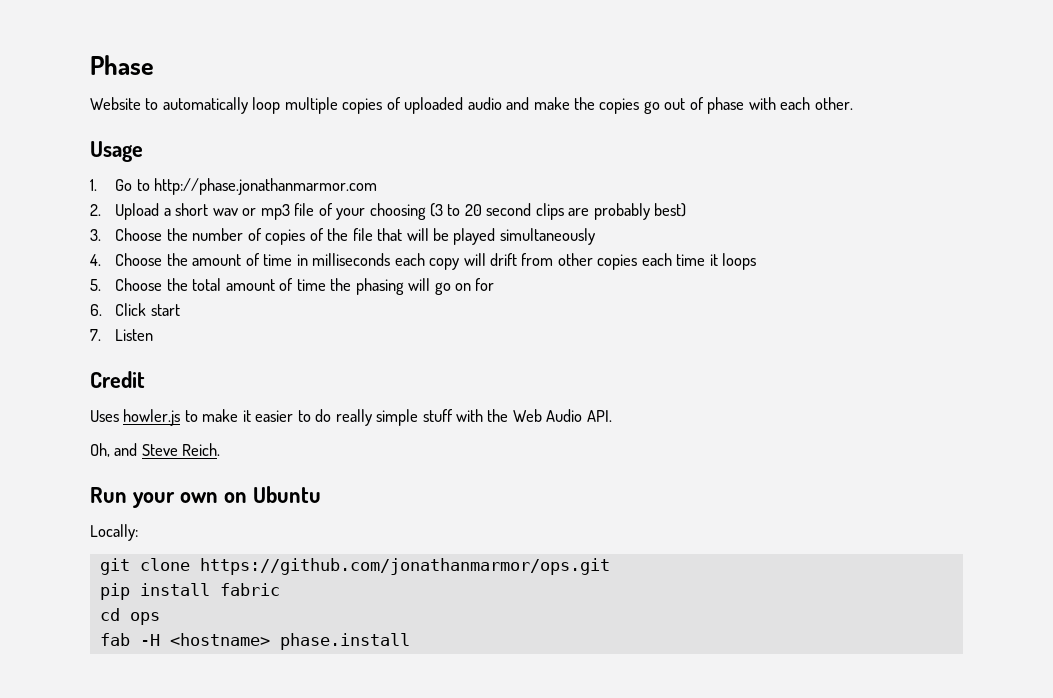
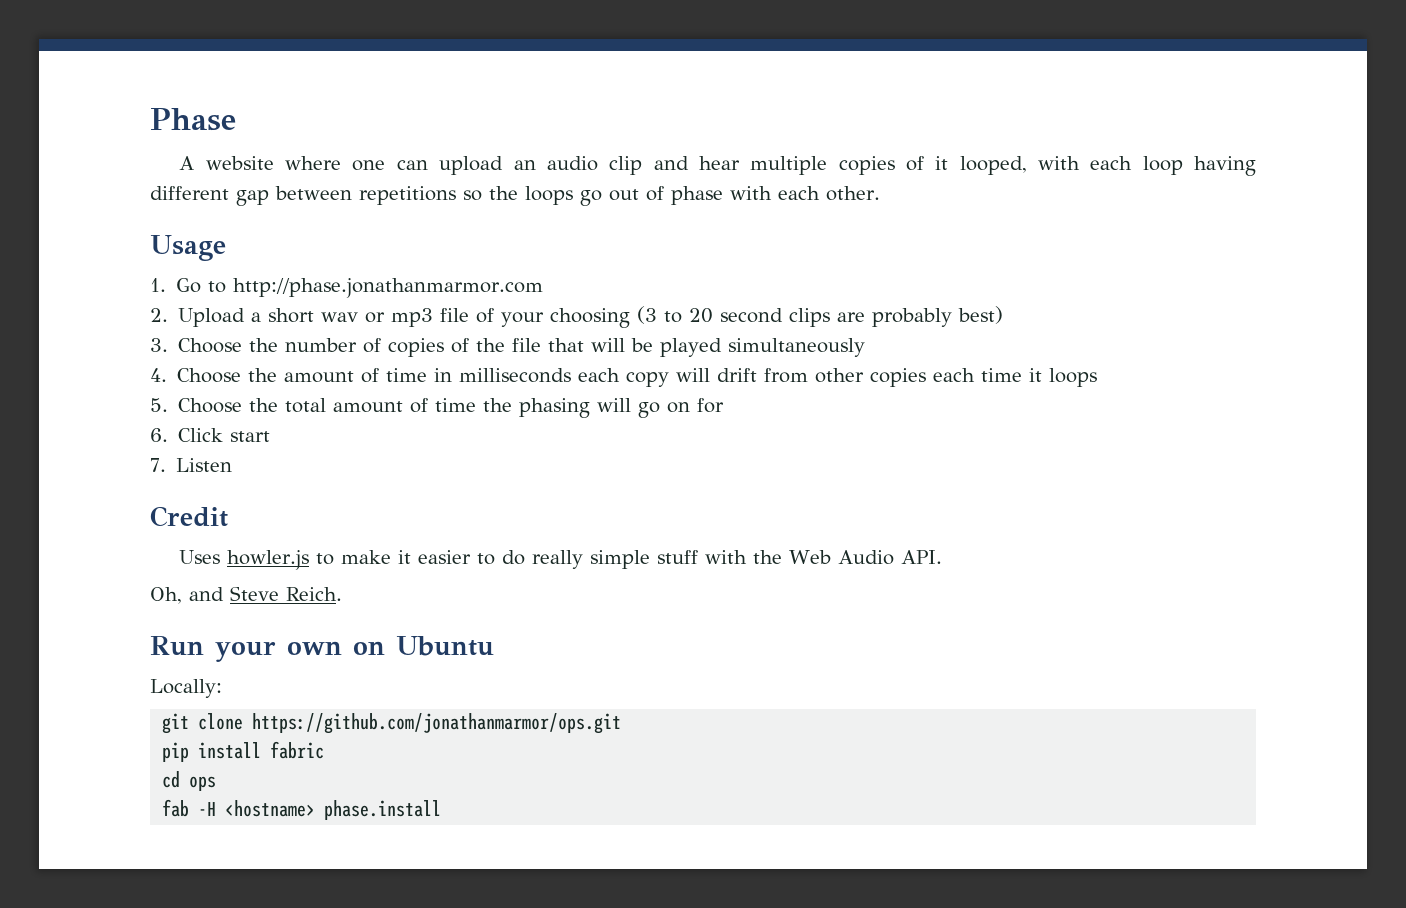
[90,97,640,114] Website to automatically loop multiple copies of uploaded audio and make the copies -> [179,156,1256,176] [150,186,573,206] A website where one can upload an audio clip and hear multiple copies of it looped, with each loop having different gap between repetitions so the loops

